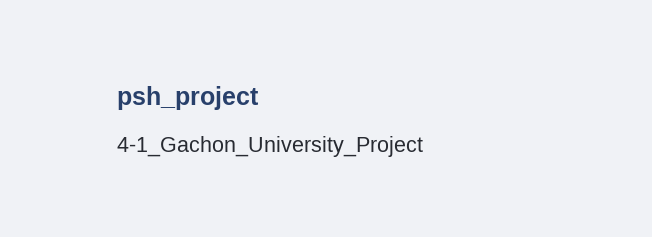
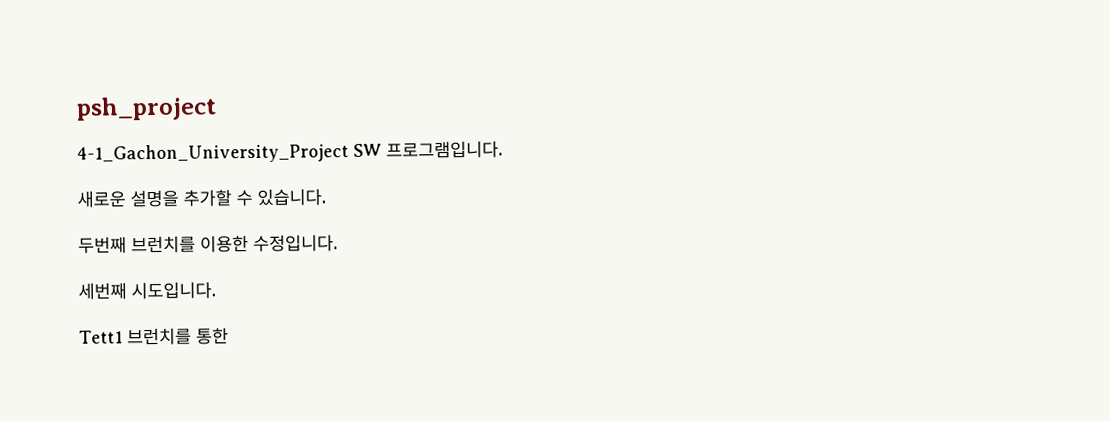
(423, 146) none -> [353,140,503,159] [77,188,326,208] [78,234,338,254] [78,281,216,300] [79,327,229,346] SW 프로그램입니다. // 새로운 설명을 추가할 수 있습니다. // 두번째 브런치를 이용한 수정입니다. // 세번째 시도입니다. // Tett1 브런치를 통한

